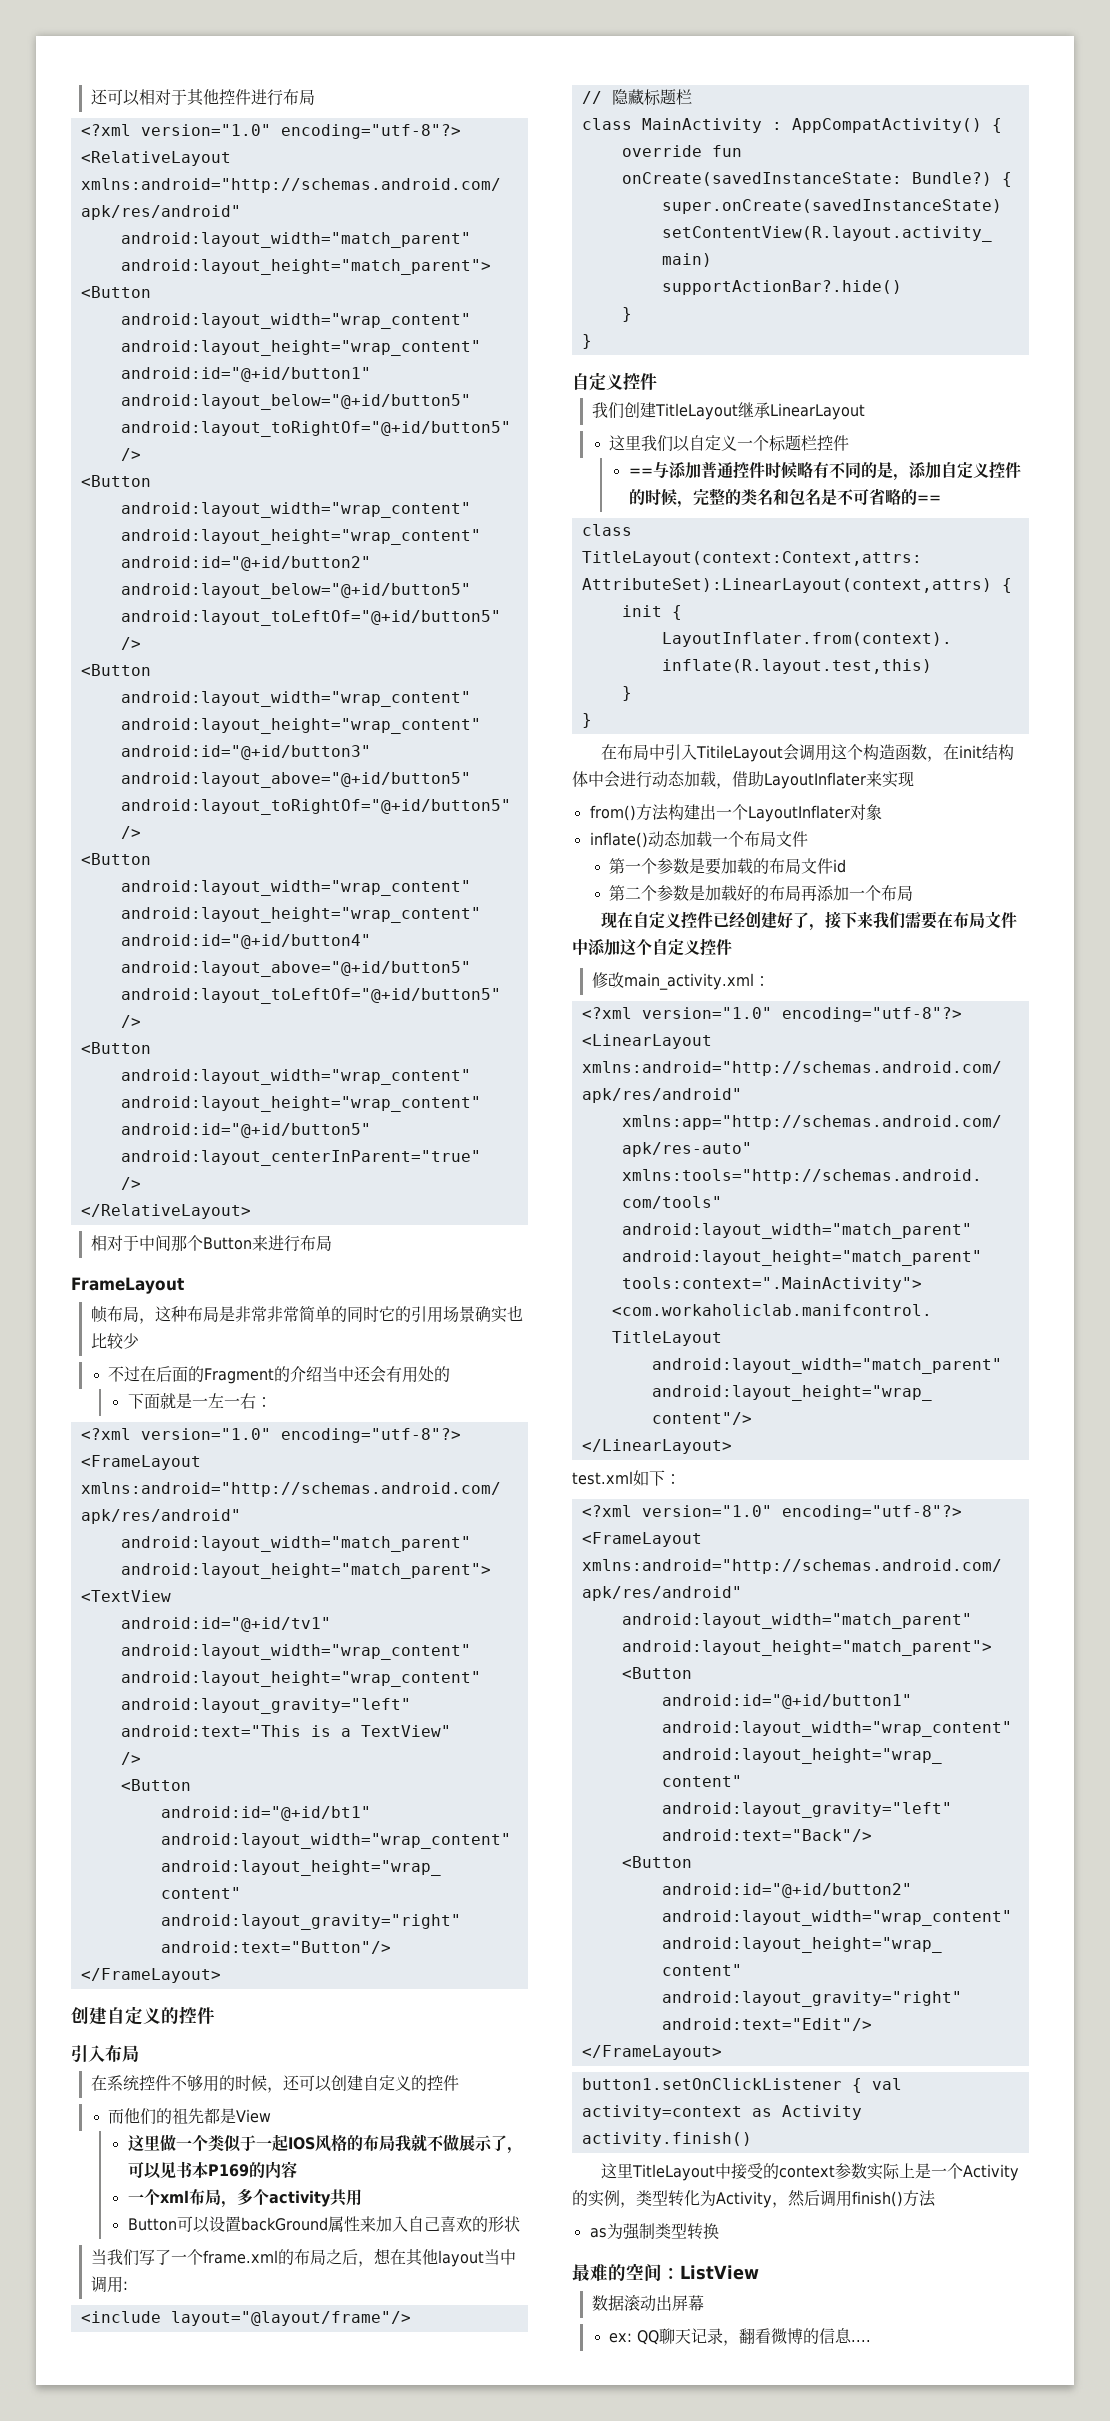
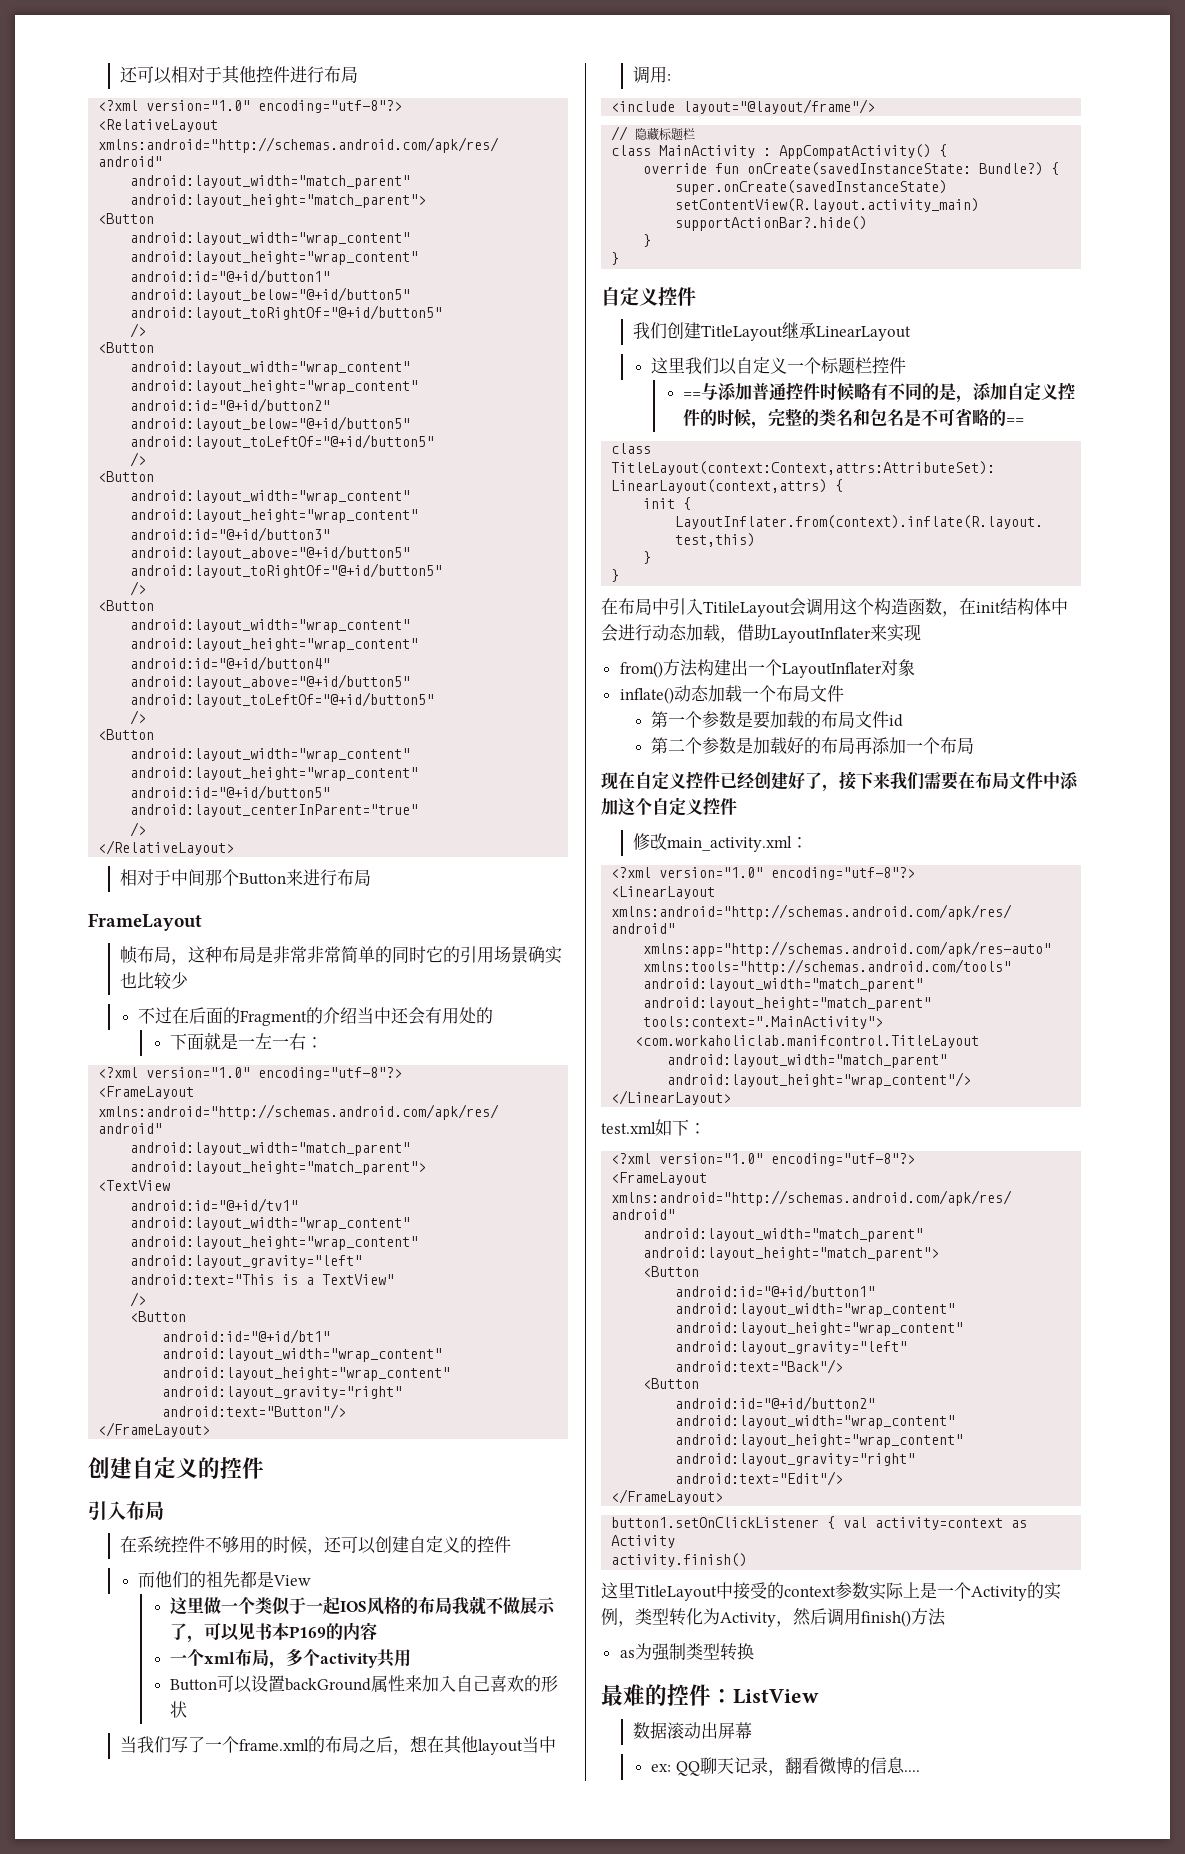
[626,2263,662,2281] 空间 -> [667,1684,711,1706] 控件

